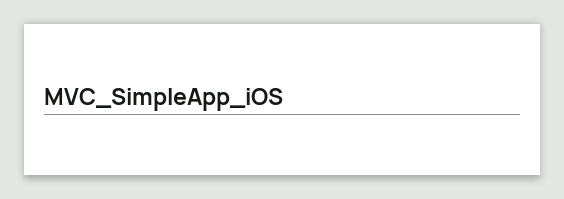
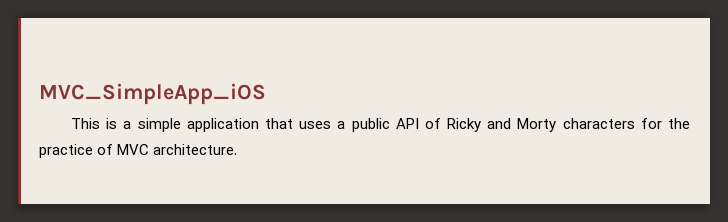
(283, 99) none -> [71,118,691,132] [39,144,238,158] // This is a simple application that uses a public API of Ricky and Morty characters for the practice of MVC architecture.

